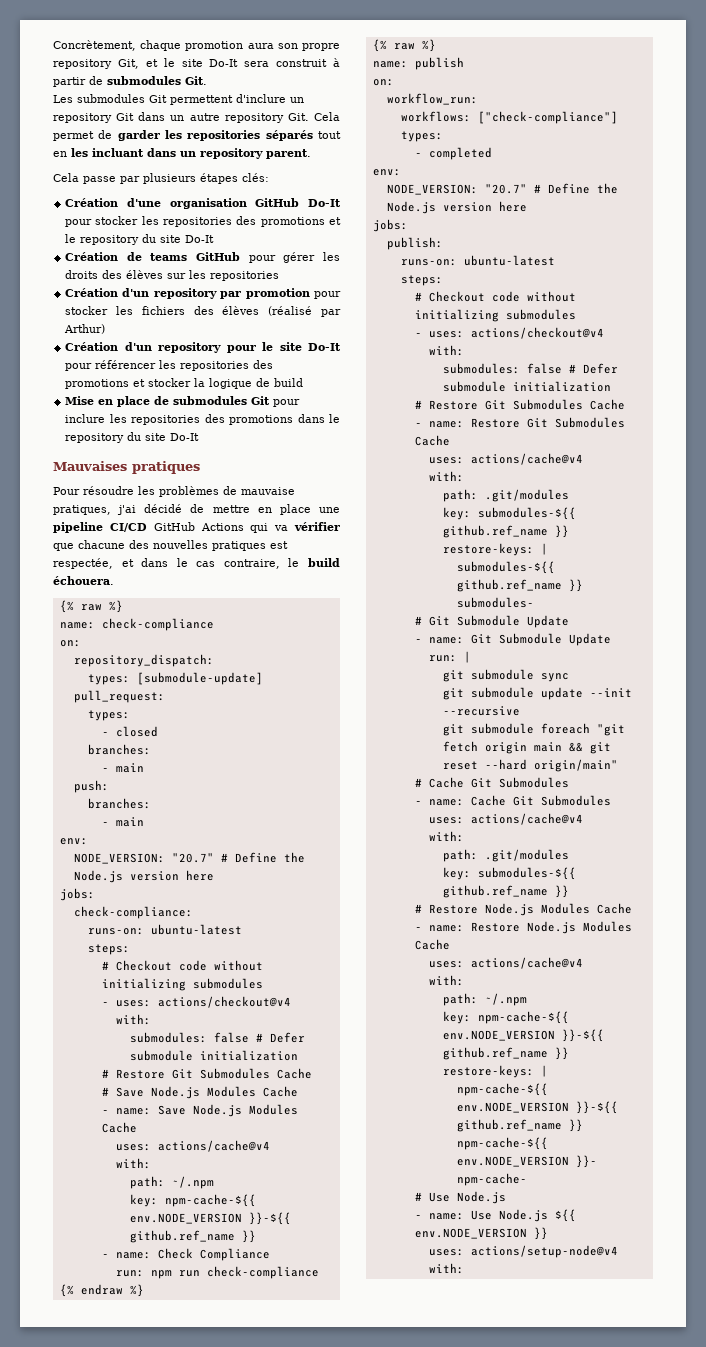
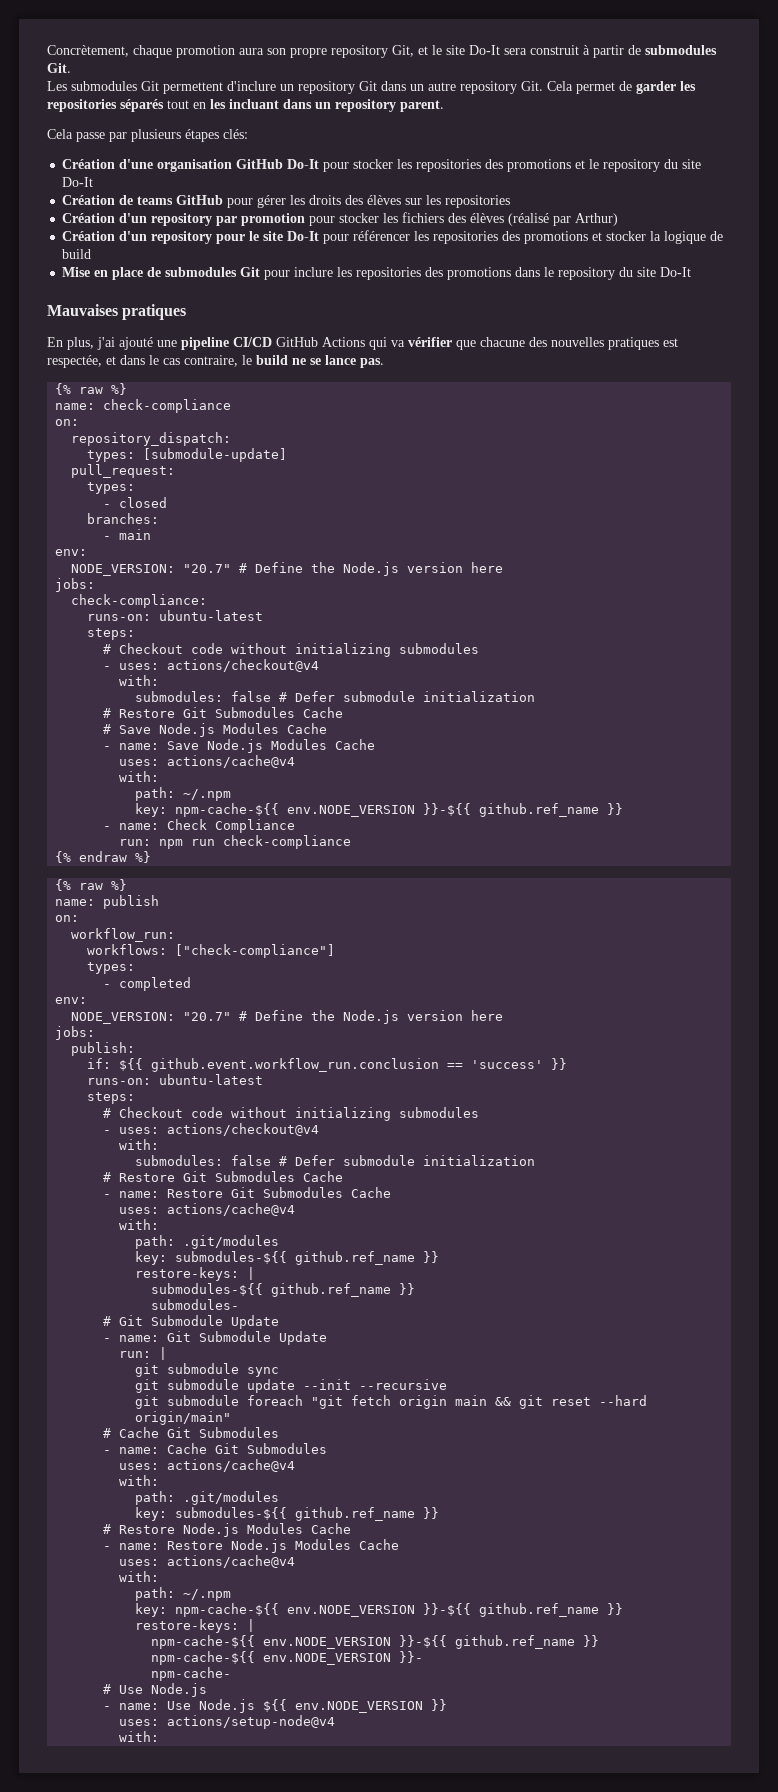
[53,486,295,497] [53,504,311,515] Pour résoudre les problèmes de mauvaise pratiques, j'ai décidé de mettre en place -> [47,337,153,350] En plus, j'ai ajouté
[53,576,114,585] échouera. -> [292,355,384,368] ne se lance pas.
[73,780,109,793] [87,798,151,809] [101,817,144,827] // push: // branches: // - main -> (152, 534) none
(443, 243) none -> [87,1058,568,1072] // if: ${{ github.event.workflow_run.conclusion == 'success' }}

